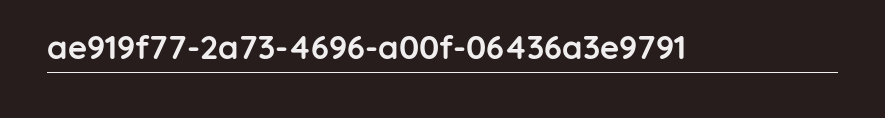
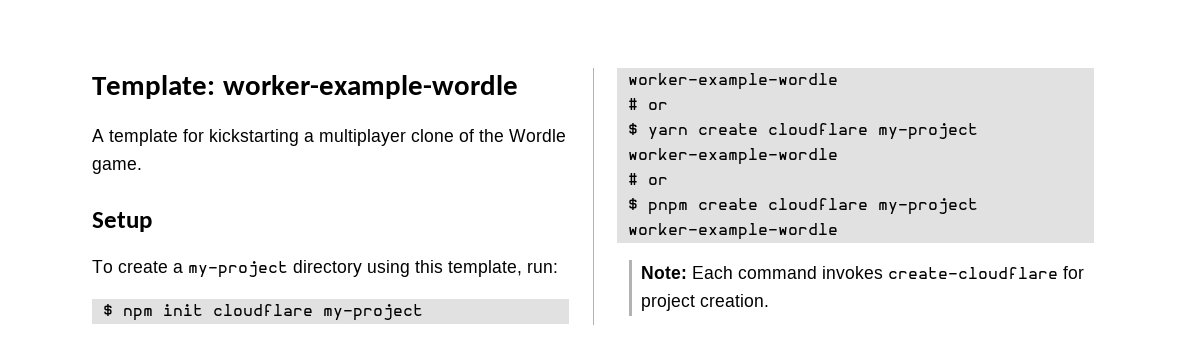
[47,35,686,59] ae919f77-2a73-4696-a00f-06436a3e9791 -> [92,75,518,99] [92,129,566,146] [92,160,142,174] [92,212,152,232] [92,260,558,278] [102,304,423,321] [627,73,838,90] [627,98,668,110] [627,123,978,140] [627,148,838,165] [627,173,668,185] [627,198,978,215] [627,223,838,240] [641,266,1085,279] [641,294,770,311] Template: worker-example-wordle // A template for kickstarting a multiplayer clone of the Wordle game. // Setup // To create a my-project directory using this template, run: // $ npm init cloudflare my-project worker-example-wordle // # or // $ yarn create cloudflare my-project worker-example-wordle // # or // $ pnpm create cloudflare my-project worker-example-wordle // Note: Each command invokes create-cloudflare for project creation.

